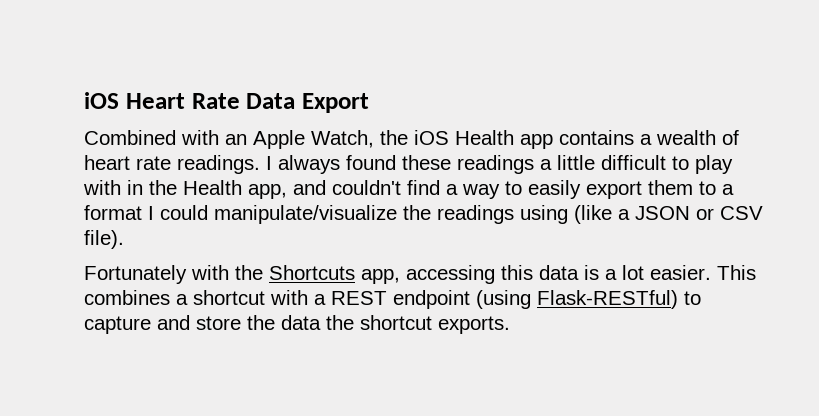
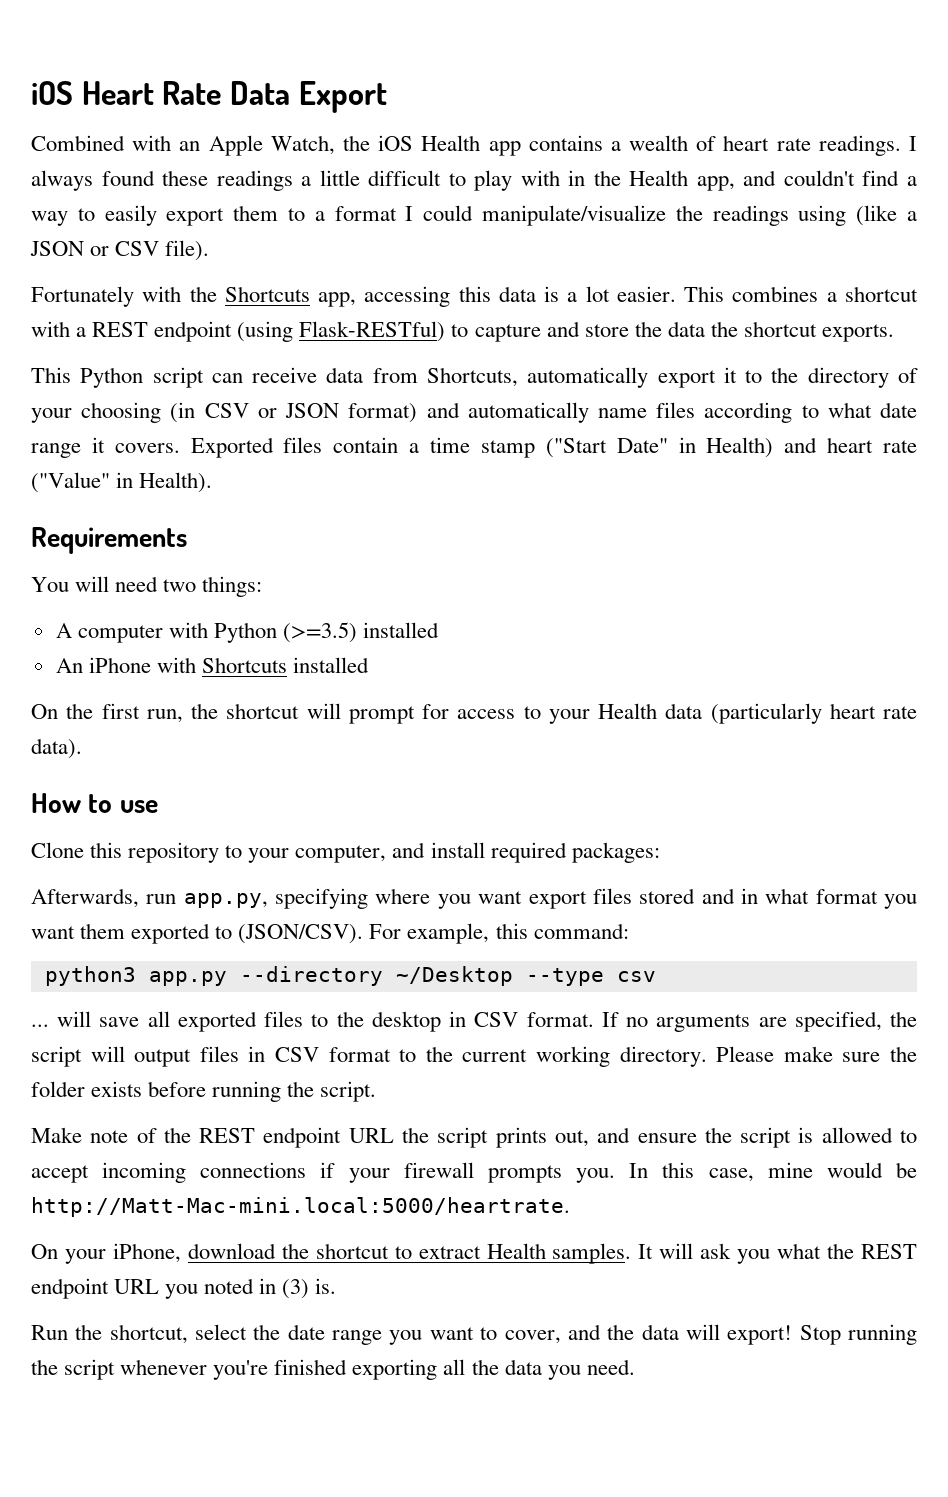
(510, 325) none -> [31,367,919,388] [31,402,917,423] [31,437,918,458] [31,472,213,493] [31,527,187,554] [31,576,263,597] [55,622,440,643] [55,657,370,673] [31,703,917,724] [31,738,82,759] [31,793,158,813] [31,842,660,863] [31,888,918,909] [31,923,629,944] [44,966,656,986] [31,1011,918,1032] [31,1046,918,1067] [31,1081,377,1102] [31,1127,917,1148] [31,1162,918,1183] [31,1197,570,1217] [31,1243,917,1264] [31,1278,337,1299] [31,1324,918,1345] [31,1359,635,1380] // This Python script can receive data from Shortcuts, automatically export it to the directory of your choosing (in CSV or JSON format) and automatically name files according to what date range it covers. Exported files contain a time stamp ("Start Date" in Health) and heart rate ("Value" in Health). // Requirements // You will need two things: // A computer with Python (>=3.5) installed // An iPhone with Shortcuts installed // On the first run, the shortcut will prompt for access to your Health data (particularly heart rate data). // How to use // Clone this repository to your computer, and install required packages: // Afterwards, run app.py, specifying where you want export files stored and in what format you want them exported to (JSON/CSV). For example, this command: // python3 app.py --directory ~/Desktop --type csv // ... will save all exported files to the desktop in CSV format. If no arguments are specified, the script will output files in CSV format to the current working directory. Please make sure the folder exists before running the script. // Make note of the REST endpoint URL the script prints out, and ensure the script is allowed to accept incoming connections if your firewall prompts you. In this case, mine would be http://Matt-Mac-mini.local:5000/heartrate. // On your iPhone, download the shortcut to extract Health samples. It will ask you what the REST endpoint URL you noted in (3) is. // Run the shortcut, select the date range you want to cover, and the data will export! Stop running the script whenever you're finished exporting all the data you need.

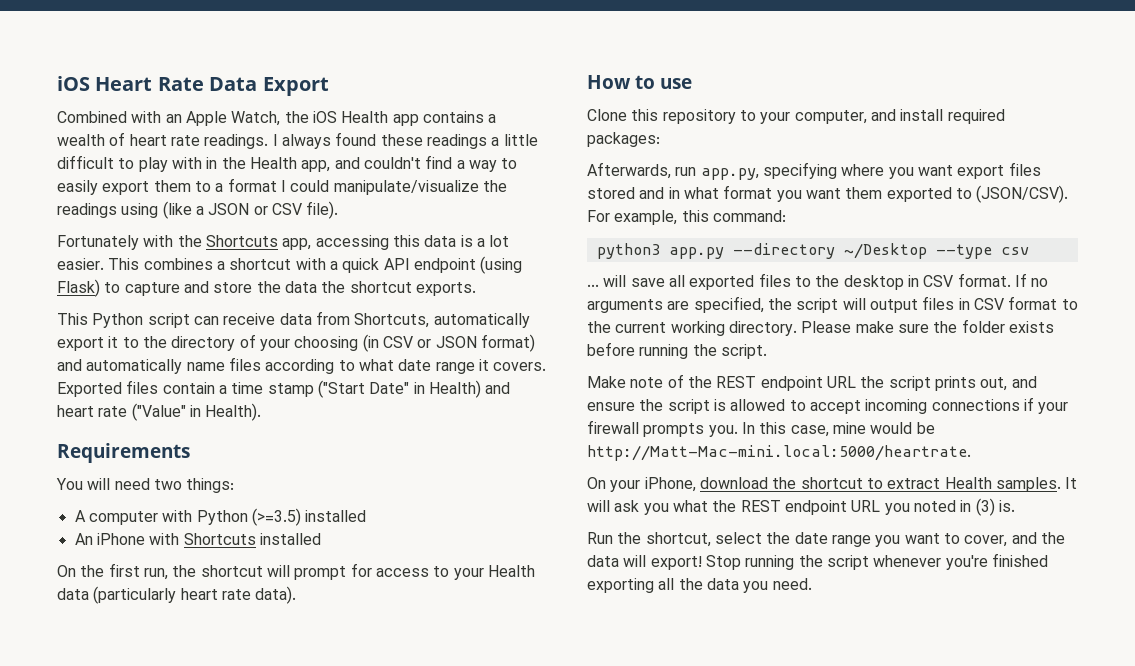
[92,322,149,337] REST -> [342,258,410,273] quick API
[299,321,446,342] Flask-RESTful) -> [57,279,100,297] Flask)

